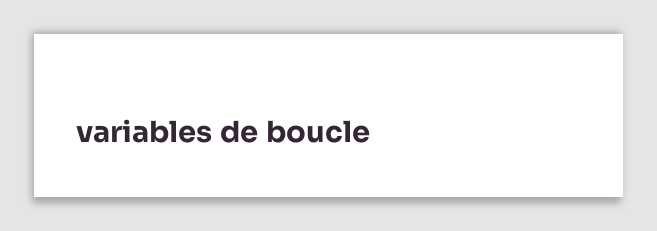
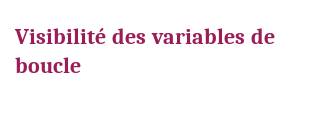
(76, 131) none -> [14,28,146,44] Visibilité des

